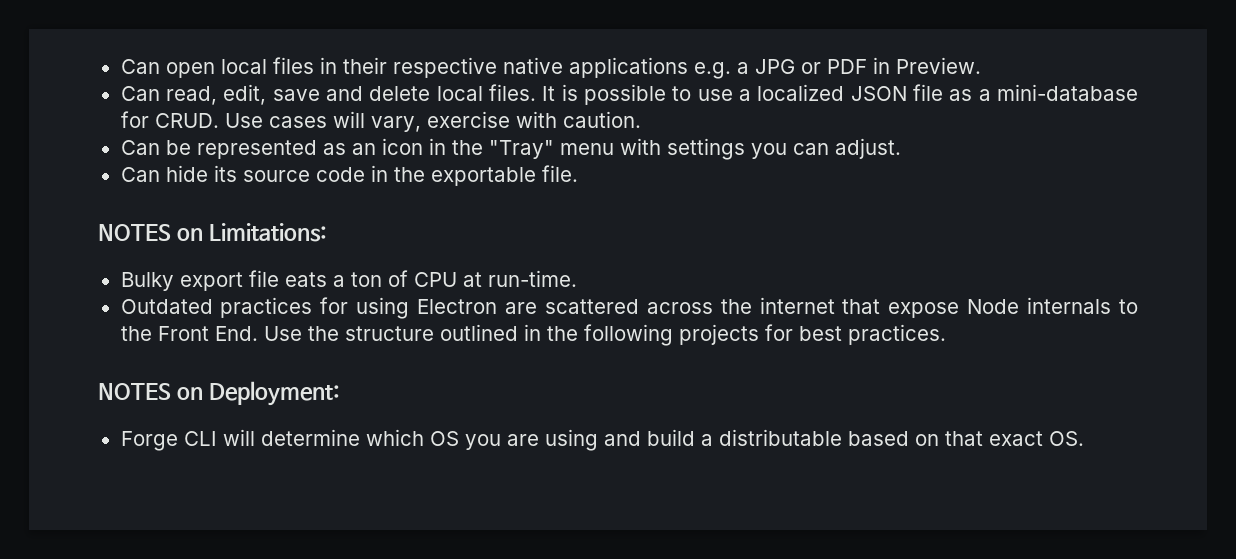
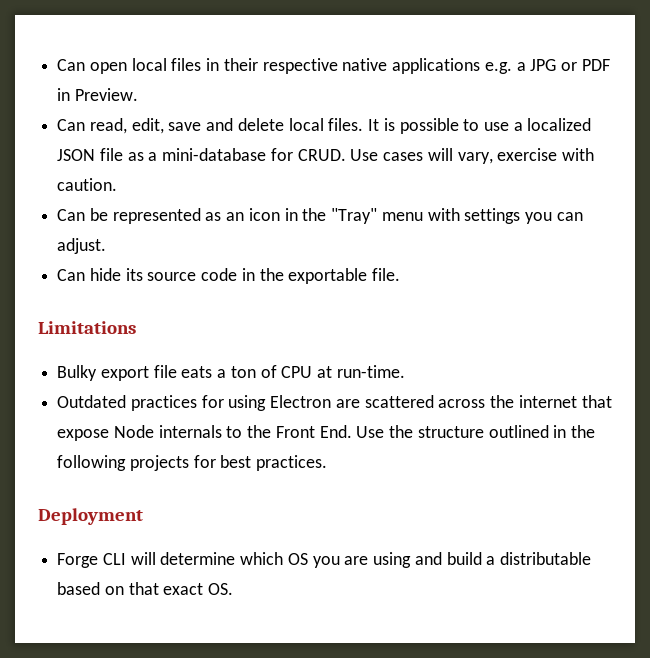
[98,223,327,242] NOTES on Limitations: -> [38,321,136,334] Limitations
[98,381,340,406] NOTES on Deployment: -> [38,508,143,525] Deployment

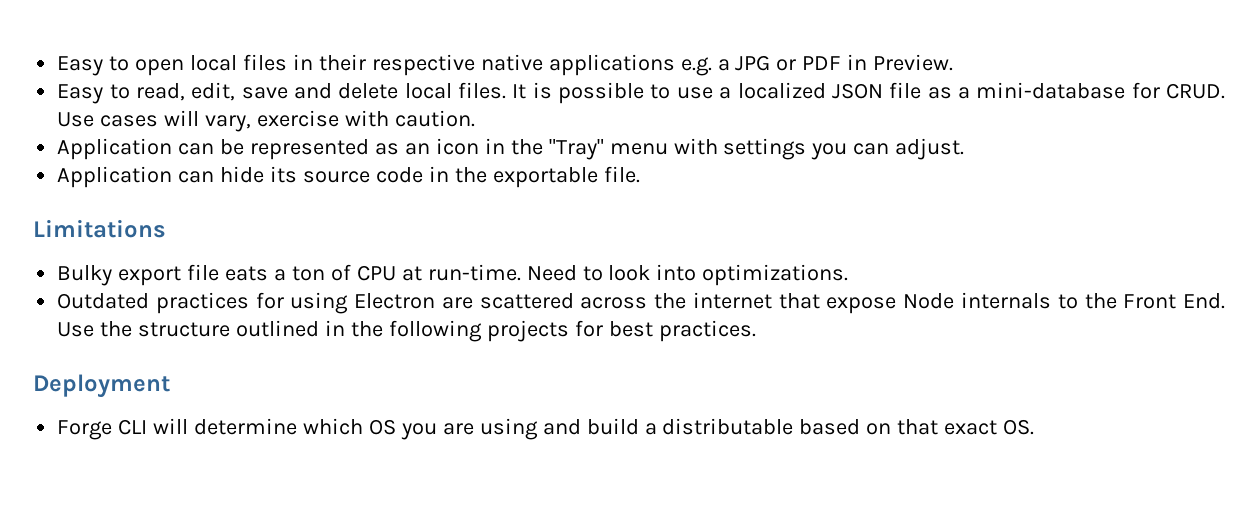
[57,59,86,71] Can -> [57,56,130,76] Easy to
[57,119,86,131] Can -> [57,84,130,104] Easy to
[57,209,86,221] Can -> [57,138,215,160] Application can
[57,269,86,281] Can -> [57,166,215,188] Application can
(405, 371) none -> [526,264,849,286] Need to look into optimizations.

